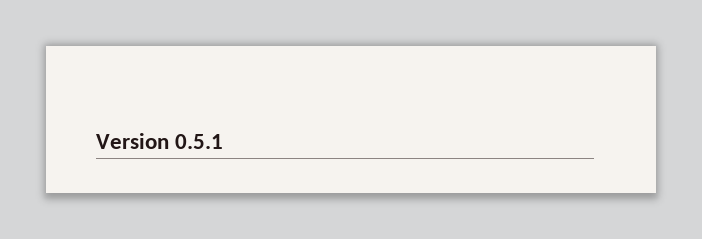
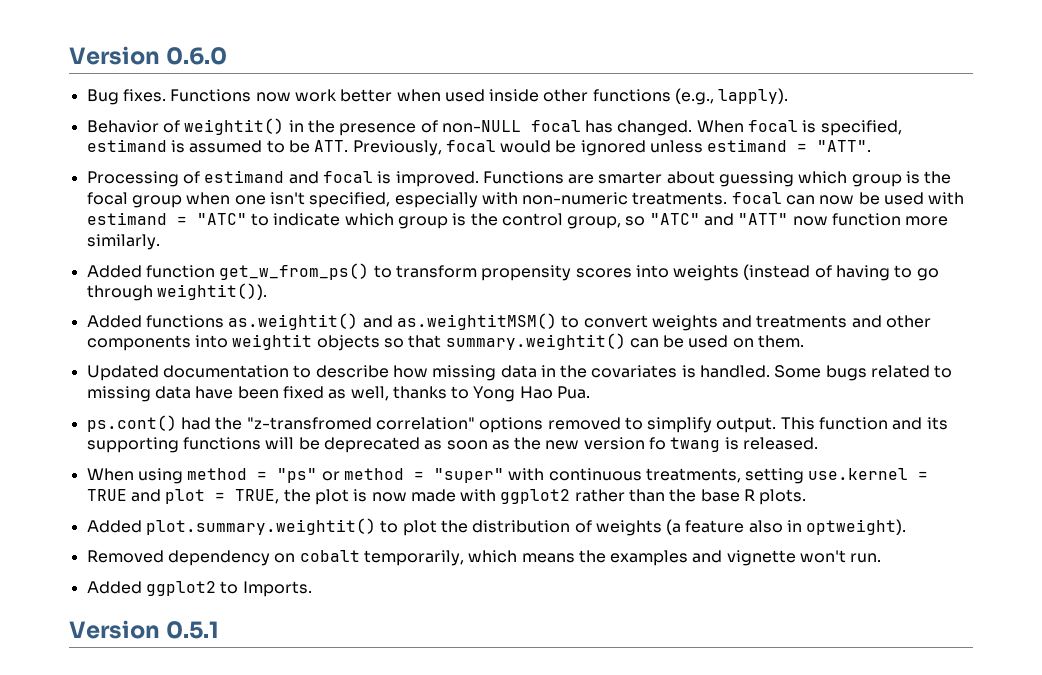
[96,133,169,149] Version -> [69,46,228,65] [86,88,789,105] [86,118,902,136] [86,139,872,156] [86,170,952,187] [86,192,965,208] [86,212,949,229] [86,234,160,250] [86,263,939,281] [86,283,267,301] [86,313,932,331] [86,333,805,351] [86,365,953,381] [86,386,591,402] [86,415,948,433] [86,437,819,453] [86,468,929,484] [86,489,807,505] [86,518,907,536] [86,550,882,566] [86,581,312,597] [69,620,160,639] Version 0.6.0 // Bug fixes. Functions now work better when used inside other functions (e.g., lapply). // Behavior of weightit() in the presence of non-NULL focal has changed. When focal is specified, estimand is assumed to be ATT. Previously, focal would be ignored unless estimand = "ATT". // Processing of estimand and focal is improved. Functions are smarter about guessing which group is the focal group when one isn't specified, especially with non-numeric treatments. focal can now be used with estimand = "ATC" to indicate which group is the control group, so "ATC" and "ATT" now function more similarly. // Added function get_w_from_ps() to transform propensity scores into weights (instead of having to go through weightit()). // Added functions as.weightit() and as.weightitMSM() to convert weights and treatments and other components into weightit objects so that summary.weightit() can be used on them. // Updated documentation to describe how missing data in the covariates is handled. Some bugs related to missing data have been fixed as well, thanks to Yong Hao Pua. // ps.cont() had the "z-transfromed correlation" options removed to simplify output. This function and its supporting functions will be deprecated as soon as the new version fo twang is released. // When using method = "ps" or method = "super" with continuous treatments, setting use.kernel = TRUE and plot = TRUE, the plot is now made with ggplot2 rather than the base R plots. // Added plot.summary.weightit() to plot the distribution of weights (a feature also in optweight). // Removed dependency on cobalt temporarily, which means the examples and vignette won't run. // Added ggplot2 to Imports. // Version

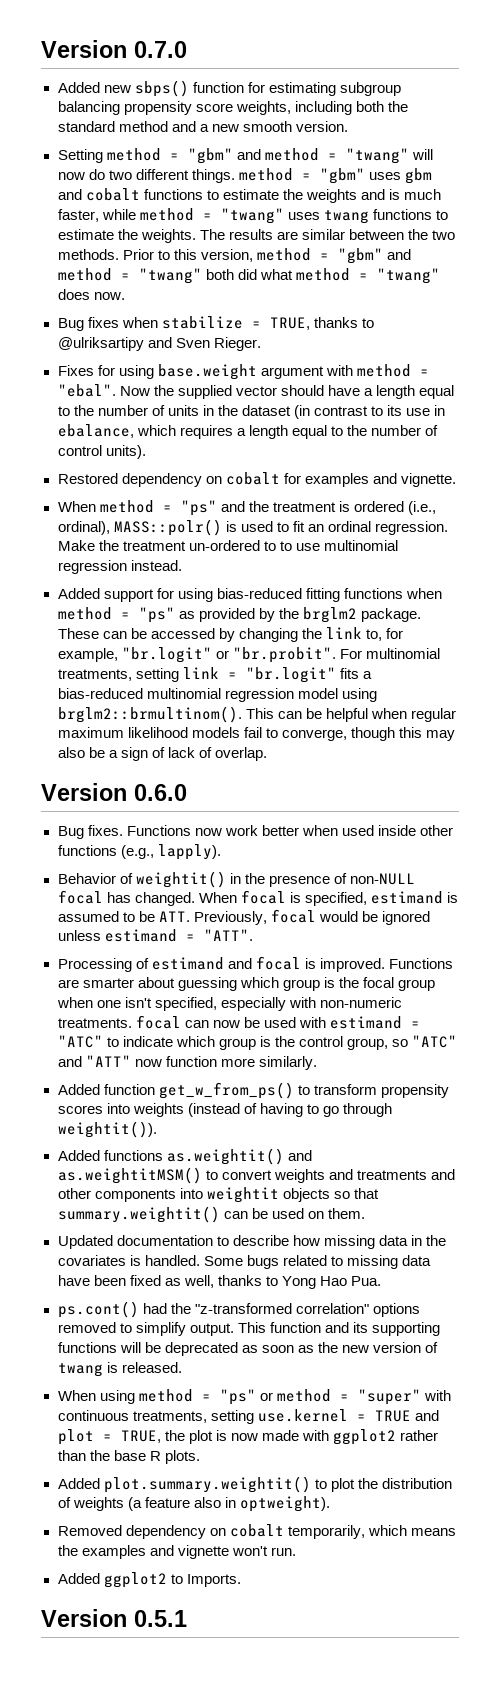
[69,46,160,65] Version -> [41,40,187,58] [57,80,401,97] [57,101,408,115] [57,121,348,132] [57,148,433,164] [57,168,432,184] [57,188,441,203] [57,208,448,224] [57,229,455,243] [57,248,411,264] [57,268,440,284] [57,289,125,300] [57,316,374,331] [57,337,261,351] [57,364,429,380] [57,384,454,399] [57,405,446,419] [57,424,438,439] [57,445,146,459] [57,472,456,487] [57,500,436,516] [57,519,448,536] [57,540,398,551] [57,560,182,574] [57,588,442,602] [57,607,421,623] [57,627,403,642] [57,647,440,663] [57,667,372,683] [57,688,377,702] [57,706,456,723] [57,727,455,741] [57,747,267,761] [41,783,127,801] Version 0.7.0 // Added new sbps() function for estimating subgroup balancing propensity score weights, including both the standard method and a new smooth version. // Setting method = "gbm" and method = "twang" will now do two different things. method = "gbm" uses gbm and cobalt functions to estimate the weights and is much faster, while method = "twang" uses twang functions to estimate the weights. The results are similar between the two methods. Prior to this version, method = "gbm" and method = "twang" both did what method = "twang" does now. // Bug fixes when stabilize = TRUE, thanks to @ulriksartipy and Sven Rieger. // Fixes for using base.weight argument with method = "ebal". Now the supplied vector should have a length equal to the number of units in the dataset (in contrast to its use in ebalance, which requires a length equal to the number of control units). // Restored dependency on cobalt for examples and vignette. // When method = "ps" and the treatment is ordered (i.e., ordinal), MASS::polr() is used to fit an ordinal regression. Make the treatment un-ordered to to use multinomial regression instead. // Added support for using bias-reduced fitting functions when method = "ps" as provided by the brglm2 package. These can be accessed by changing the link to, for example, "br.logit" or "br.probit". For multinomial treatments, setting link = "br.logit" fits a bias-reduced multinomial regression model using brglm2::brmultinom(). This can be helpful when regular maximum likelihood models fail to converge, though this may also be a sign of lack of overlap. // Version
[246,417,372,430] "z-transfromed -> [194,1303,292,1314] "z-transformed
[649,437,667,450] fo -> [425,1342,439,1353] of

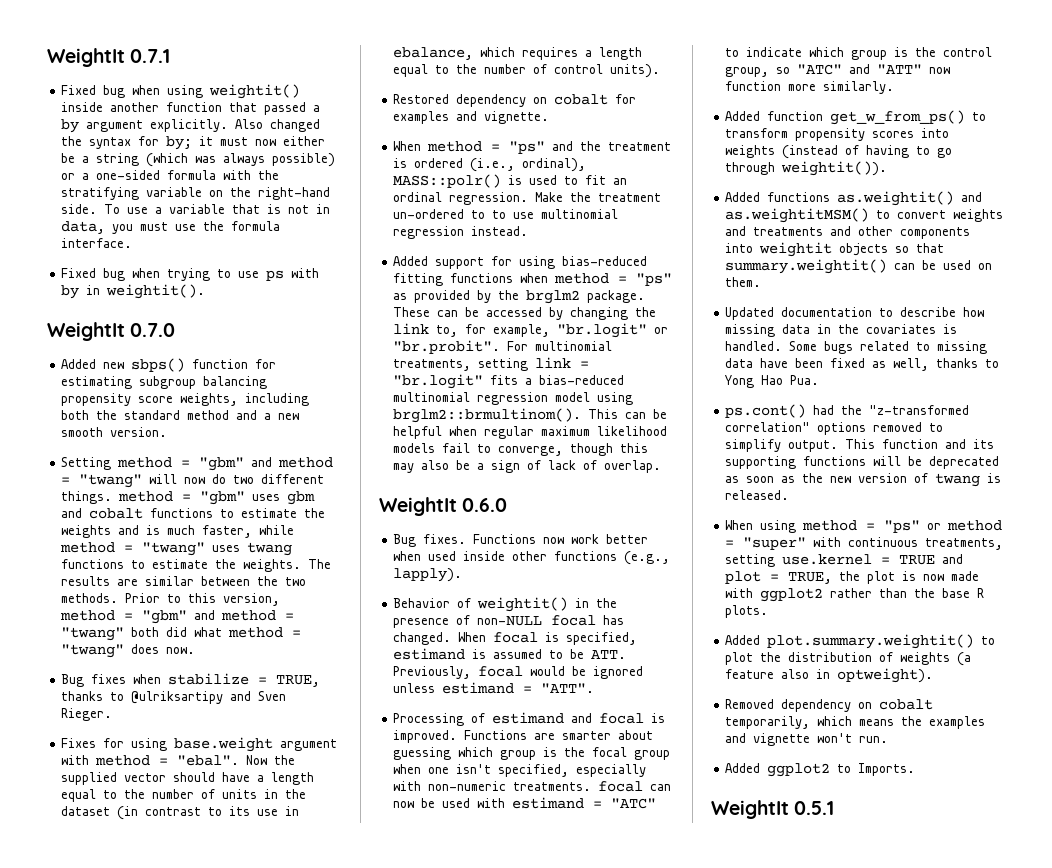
[41,40,127,58] Version -> [47,48,171,67] [61,84,301,99] [61,102,321,115] [61,119,321,133] [61,136,326,150] [61,153,336,167] [61,170,280,180] [61,187,331,200] [61,204,331,214] [61,221,281,234] [61,238,133,248] [61,268,320,281] [61,284,206,299] [47,322,125,341] WeightIt 0.7.1 // Fixed bug when using weightit() inside another function that passed a by argument explicitly. Also changed the syntax for by; it must now either be a string (which was always possible) or a one-sided formula with the stratifying variable on the right-hand side. To use a variable that is not in data, you must use the formula interface. // Fixed bug when trying to use ps with by in weightit(). // WeightIt
[41,783,127,801] Version -> [379,497,457,516] WeightIt
[41,1609,127,1627] Version -> [711,800,789,819] WeightIt

